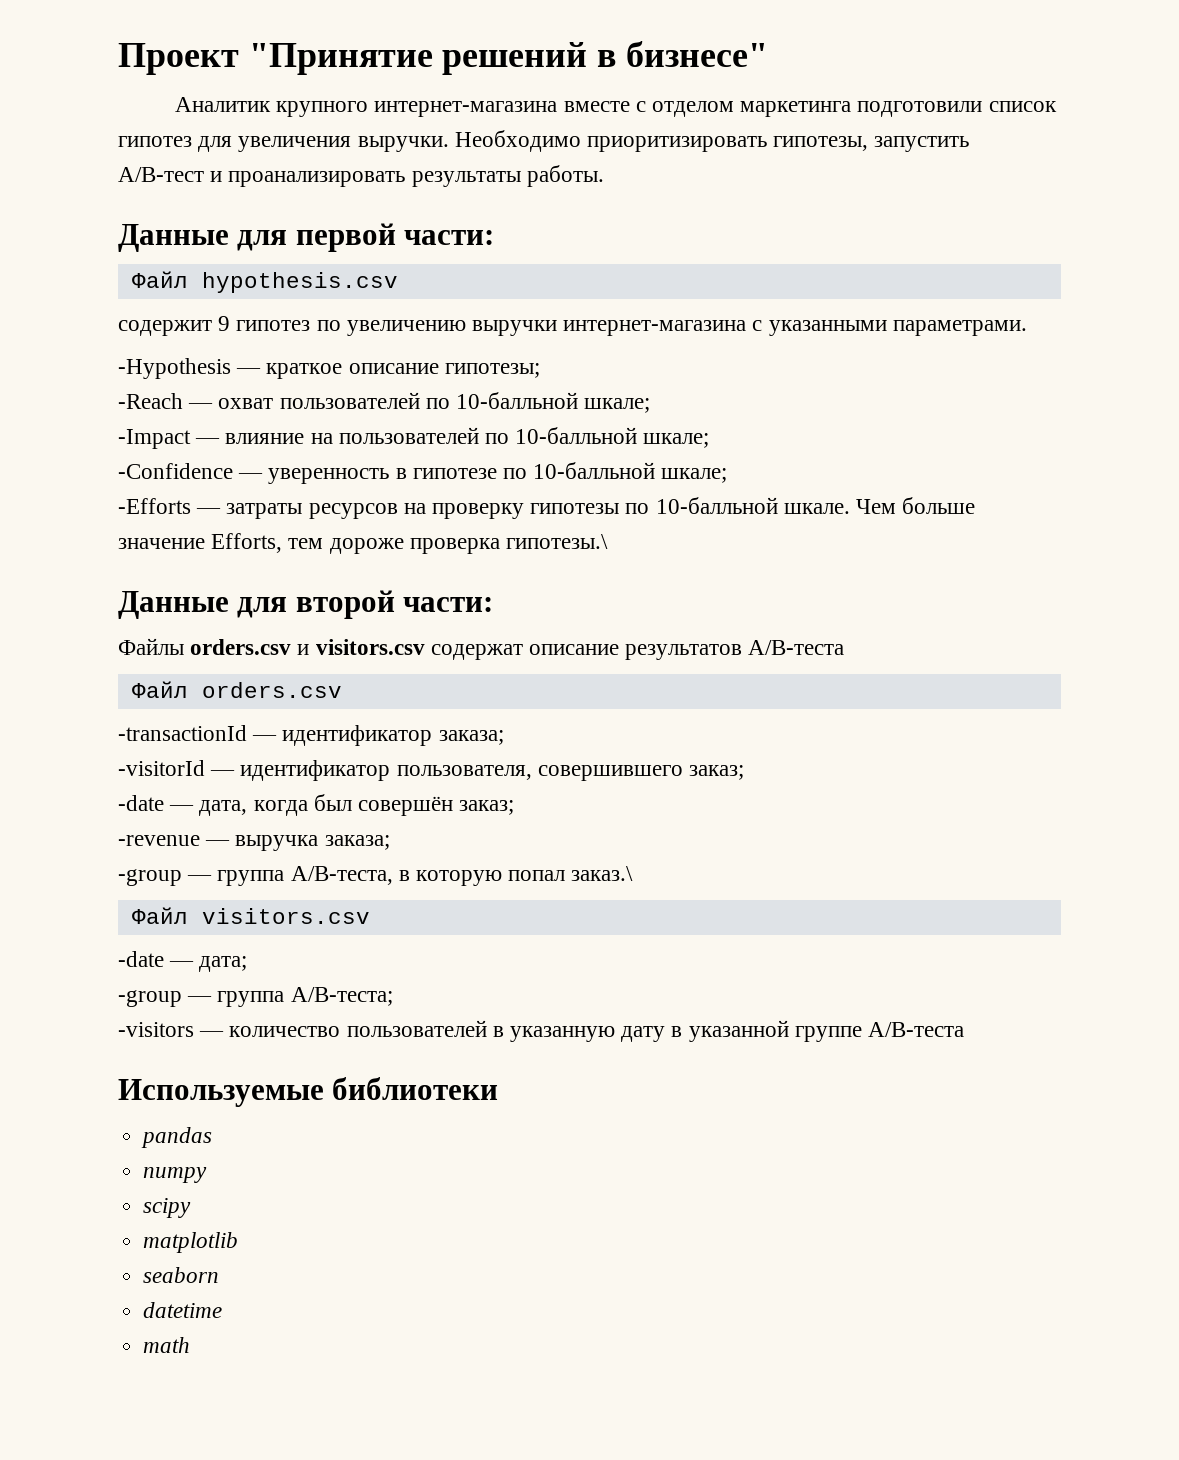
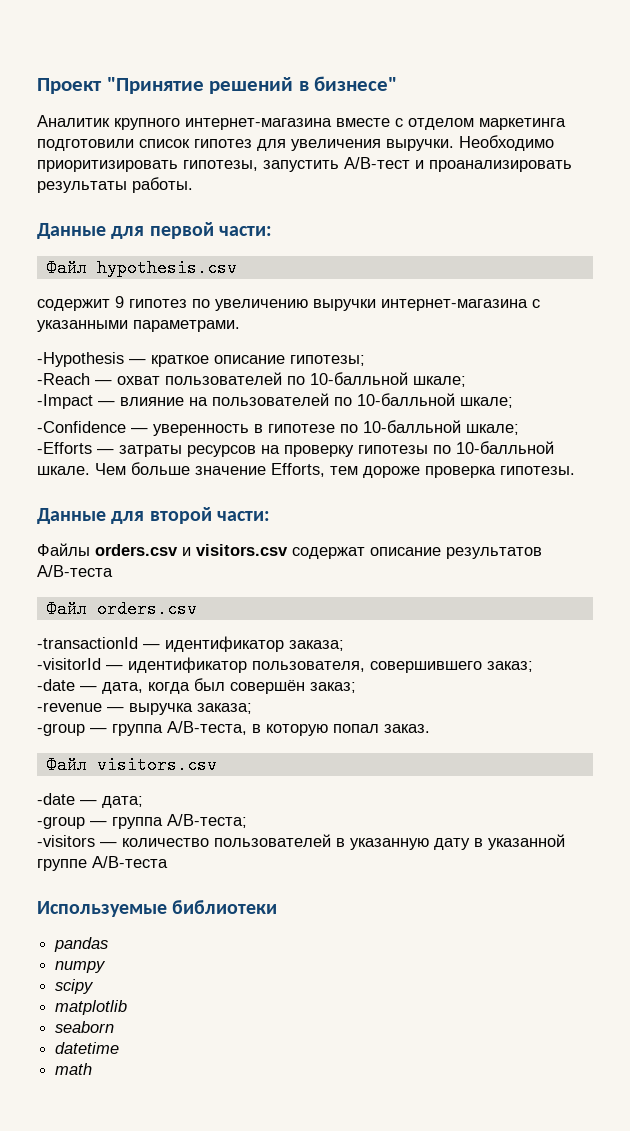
[506,534,609,549] гипотезы.\ -> [500,466,575,475] гипотезы.
[571,866,634,881] заказ.\ -> [384,724,430,733] заказ.

